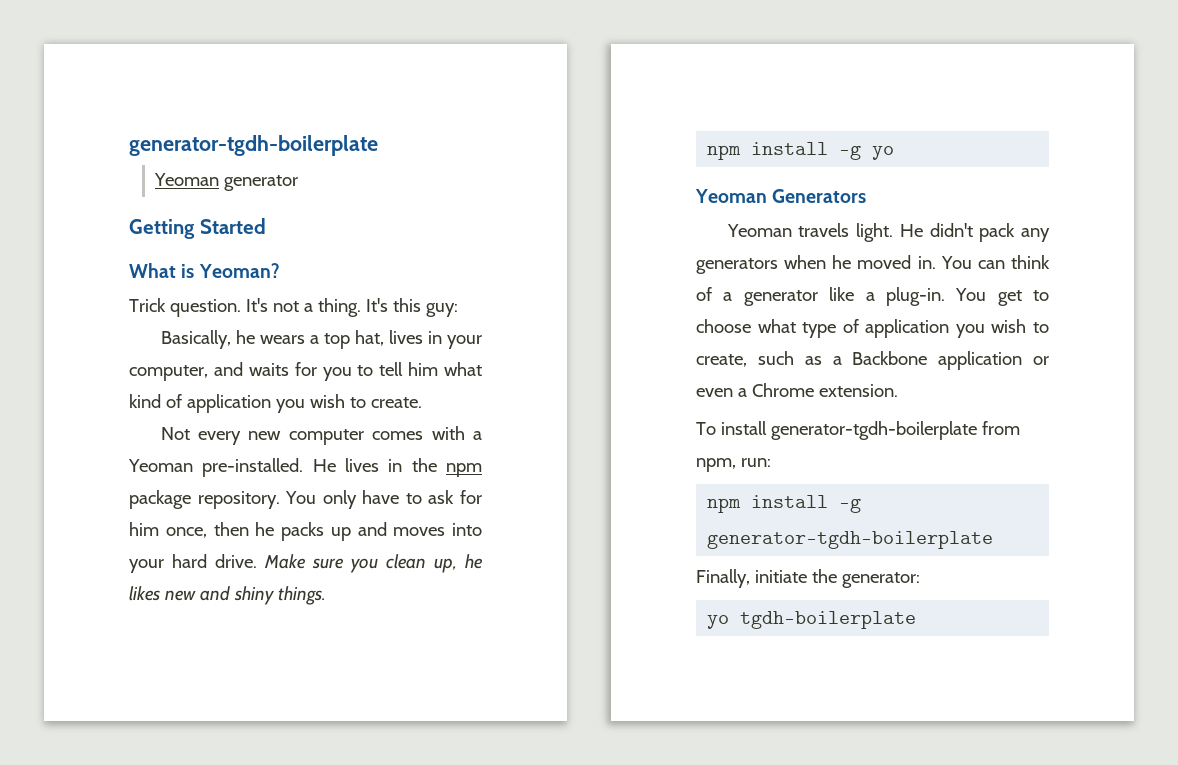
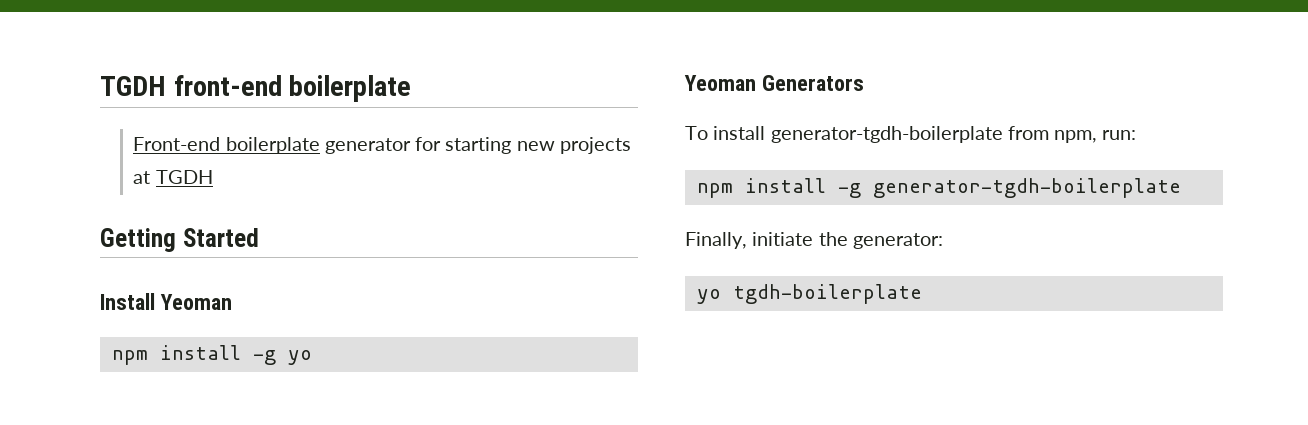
[129,135,378,156] [154,173,299,191] [129,218,266,239] [129,263,280,278] [129,298,458,317] [160,330,483,349] [129,362,482,381] [129,394,422,413] [160,426,482,445] [128,458,482,477] [129,490,483,509] [129,522,482,541] [129,554,483,573] [129,586,326,605] generator-tgdh-boilerplate // Yeoman generator // Getting Started // What is Yeoman? // Trick question. It's not a thing. It's this guy: // Basically, he wears a top hat, lives in your computer, and waits for you to tell him what kind of application you wish to create. // Not every new computer comes with a Yeoman pre-installed. He lives in the npm package repository. You only have to ask for him once, then he packs up and moves into your hard drive. Make sure you clean up, he likes new and shiny things. -> [100,75,412,102] [133,137,631,154] [133,170,213,184] [100,228,259,252] [100,293,232,310] TGDH front-end boilerplate // Front-end boilerplate generator for starting new projects at TGDH // Getting Started // Install Yeoman
[726,223,1050,242] [696,255,1050,274] [696,287,1049,306] [696,319,1049,338] [696,351,1049,370] [696,383,898,397] // Yeoman travels light. He didn't pack any generators when he moved in. You can think of a generator like a plug-in. You get to choose what type of application you wish to create, such as a Backbone application or even a Chrome extension. -> (864, 83) none

